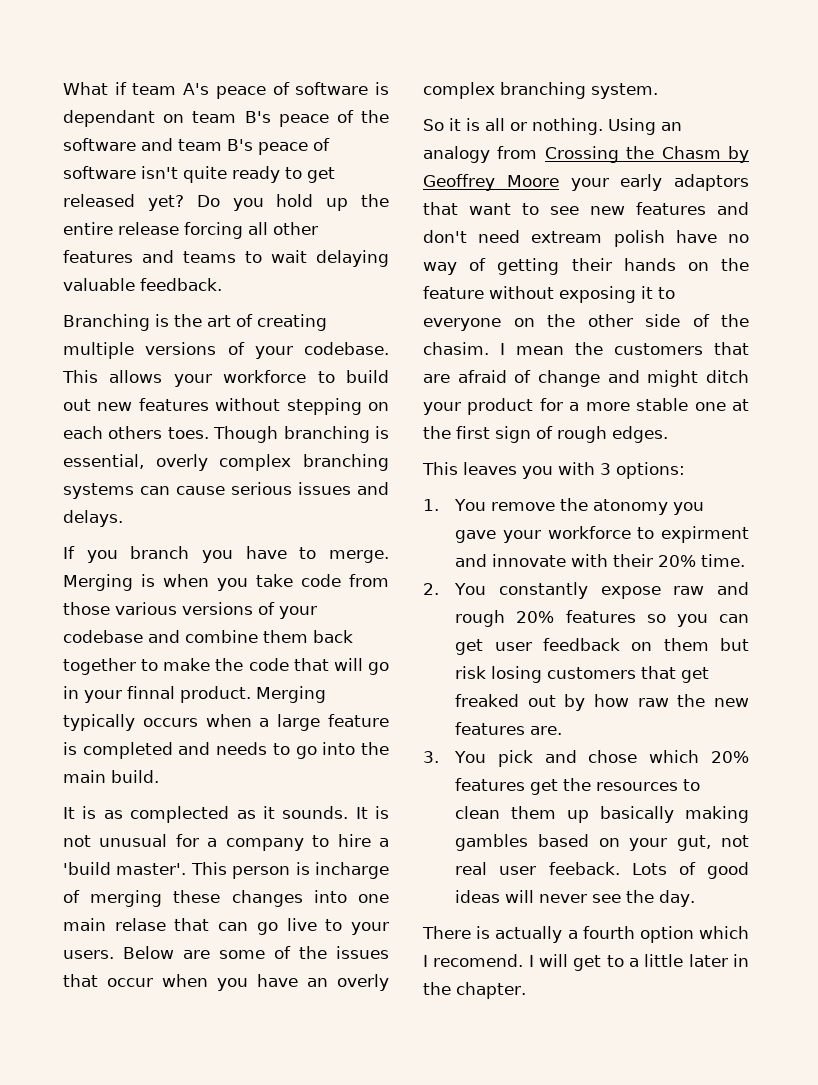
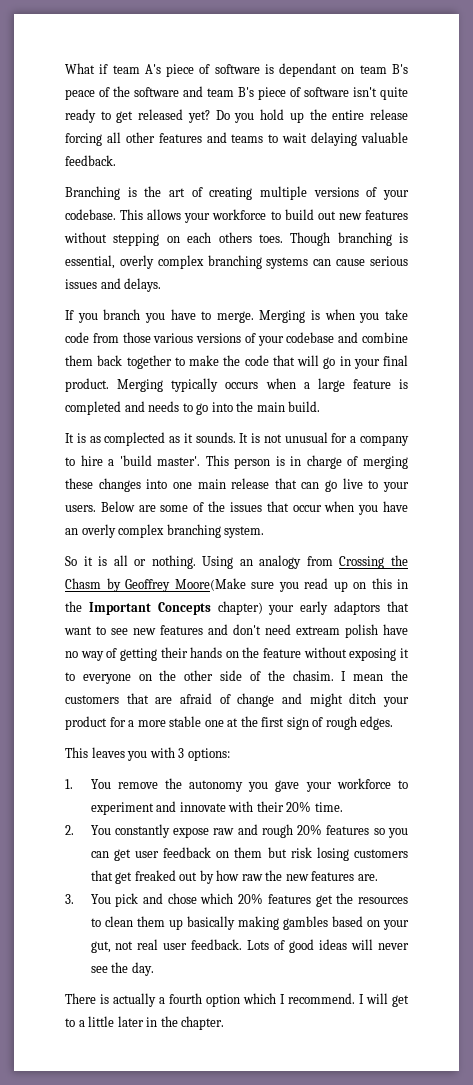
[215,86,266,99] peace -> [166,64,195,77] piece
[258,142,308,155] peace -> [258,87,286,100] piece
[127,686,175,699] finnal -> [383,355,408,366] final
[315,862,389,879] incharge -> [290,455,342,469] in charge
[114,918,166,931] relase -> [231,478,270,489] release
[506,175,559,187] Moore -> [174,578,408,592] [65,601,263,615] Moore(Make sure you read up on this in the Important Concepts chapter)
[593,499,669,515] atonomy -> [189,780,244,792] autonomy
[661,526,749,543] expirment -> [90,802,154,815] experiment
[548,862,620,875] feeback. -> [191,939,243,950] feedback.
[433,954,524,967] recomend. -> [288,993,355,1004] recommend.

